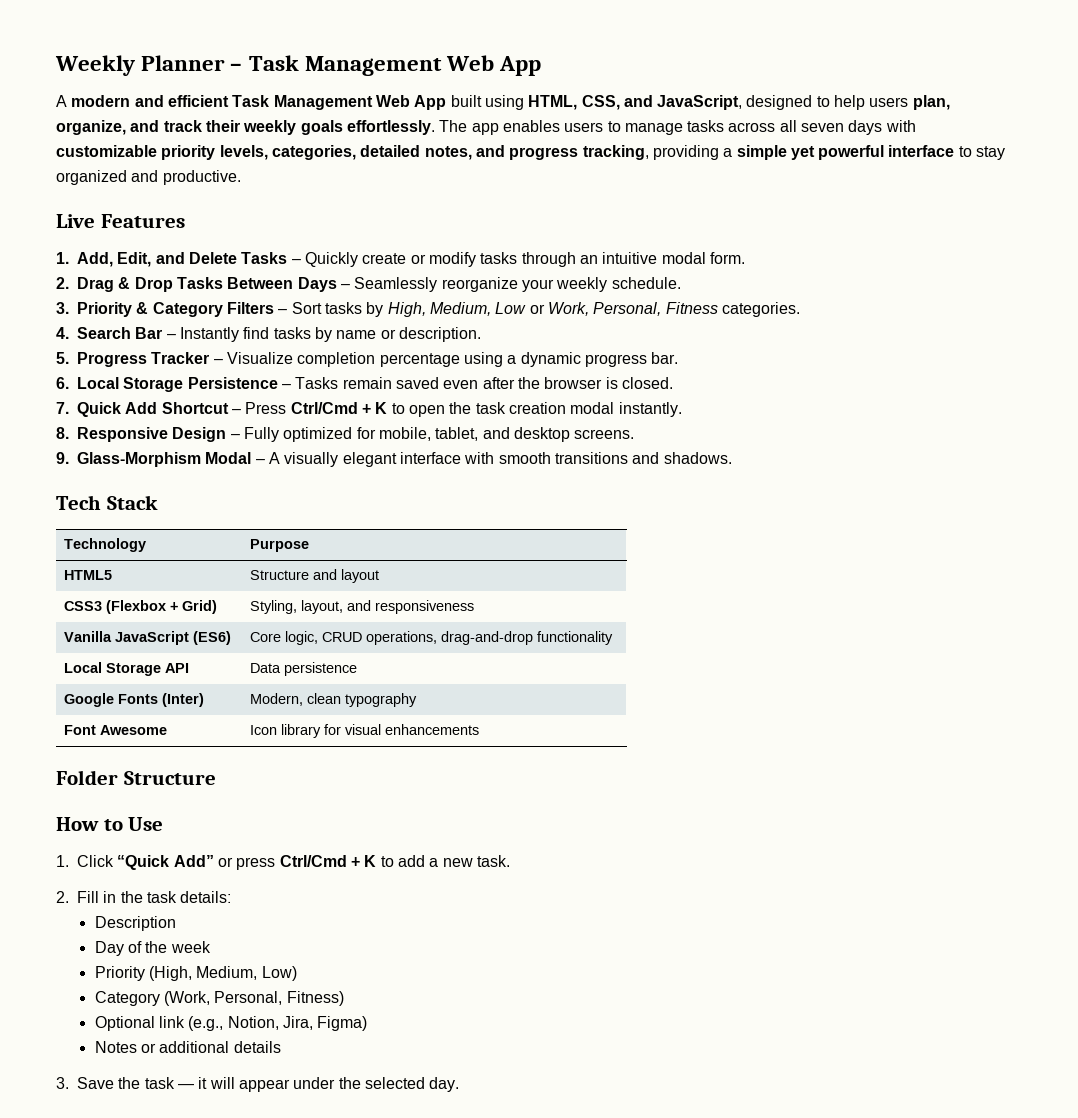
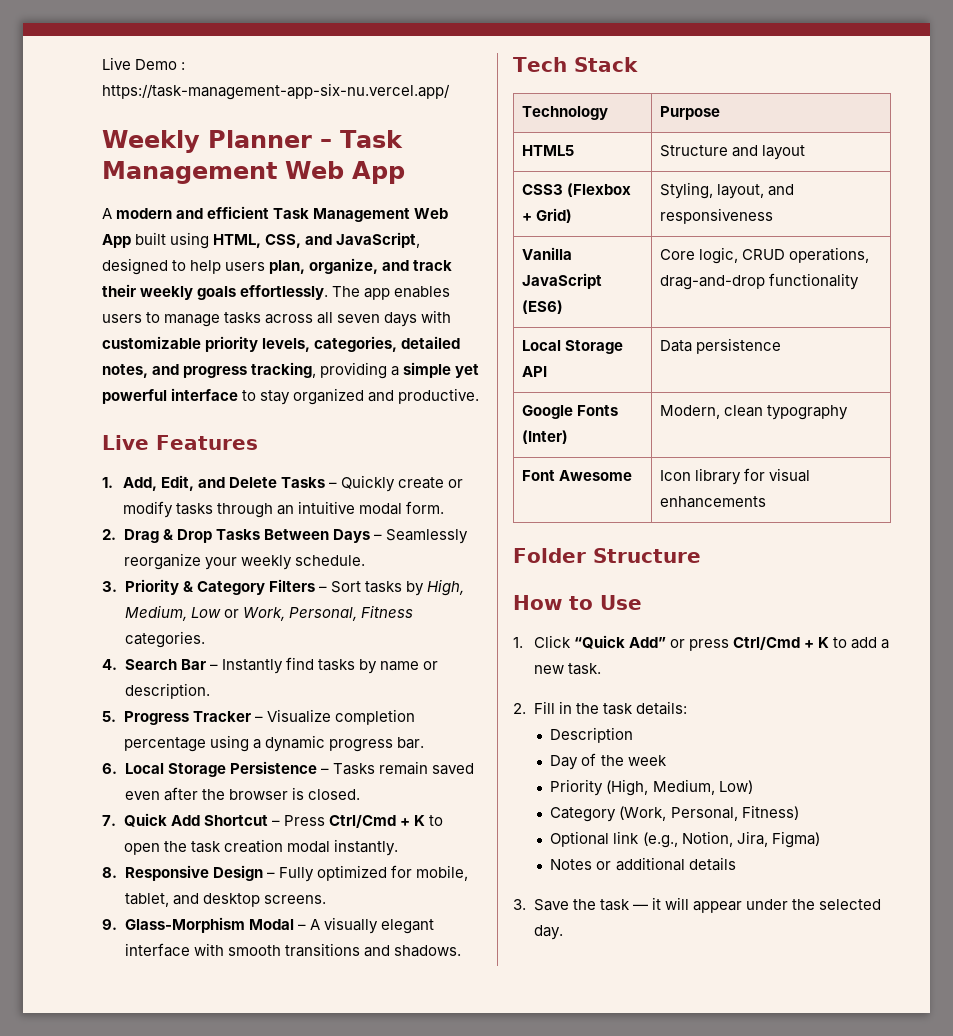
(55, 65) none -> [102,57,186,70] [102,83,450,100] Live Demo : https://task-management-app-six-nu.vercel.app/ //

